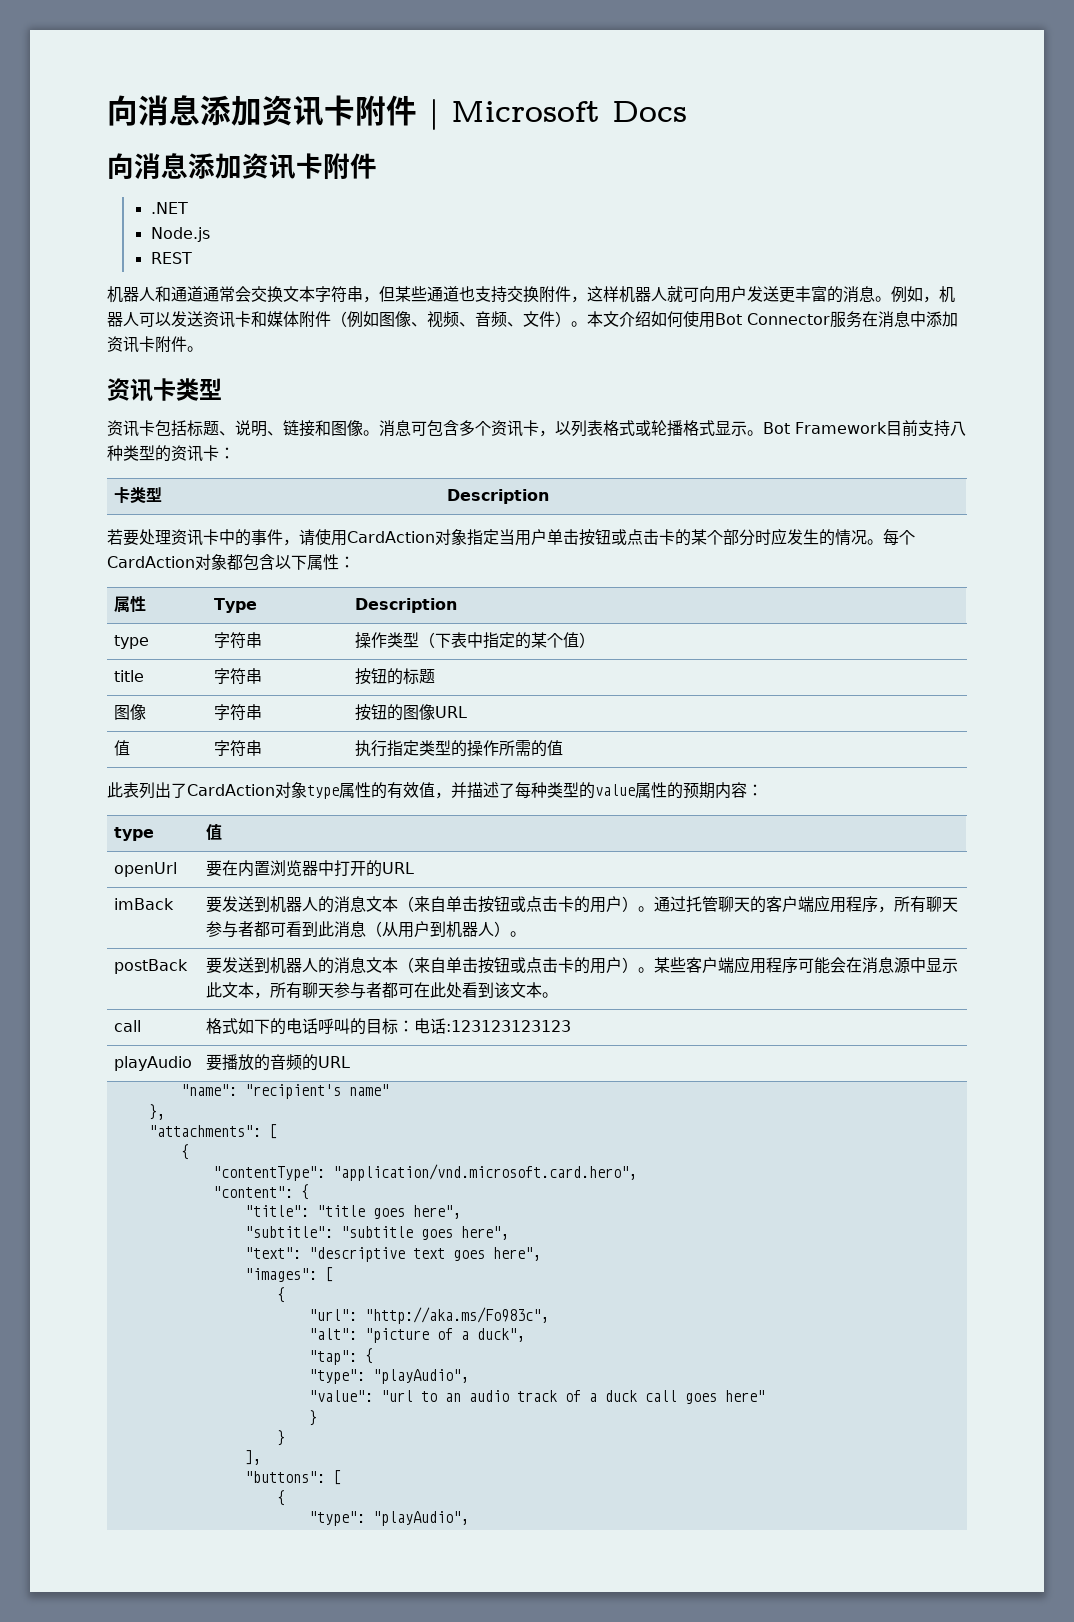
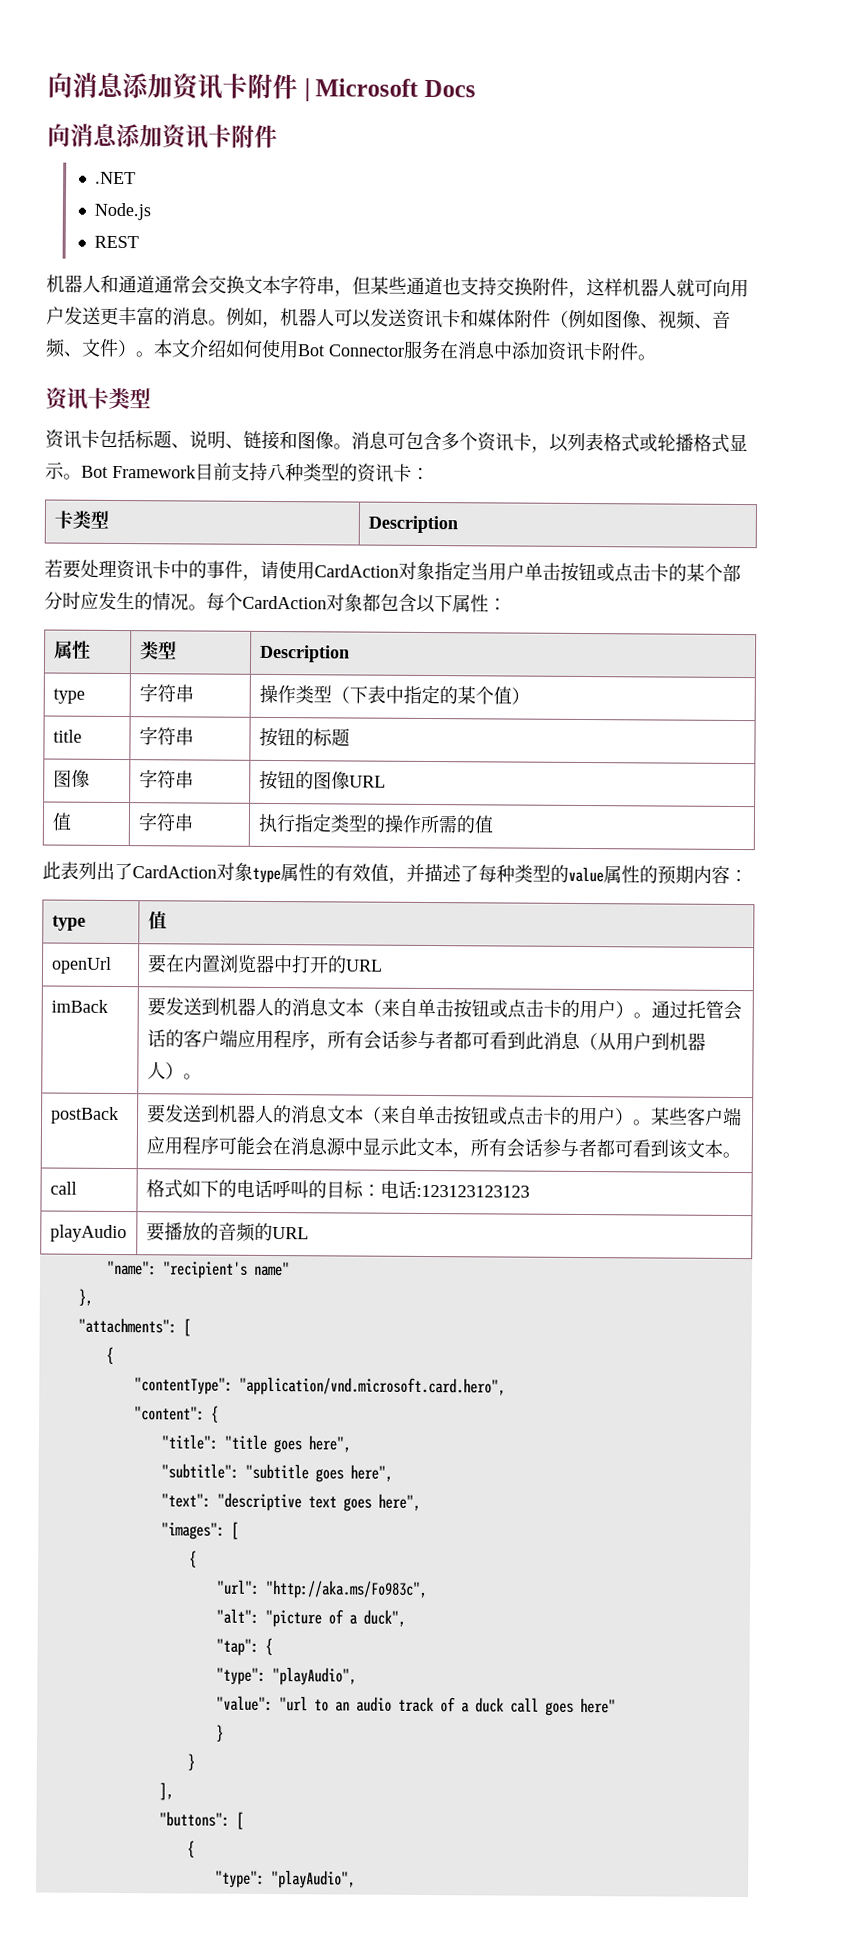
[213,598,257,613] Type -> [139,641,177,660] 类型
[717,896,750,912] 聊天 -> [722,1000,742,1021] [146,1029,166,1048] 会话
[925,896,958,912] 聊天 -> [362,1030,400,1050] 会话
[301,982,462,999] 聊天参与者都可在此处 -> [505,1138,633,1158] 会话参与者都可

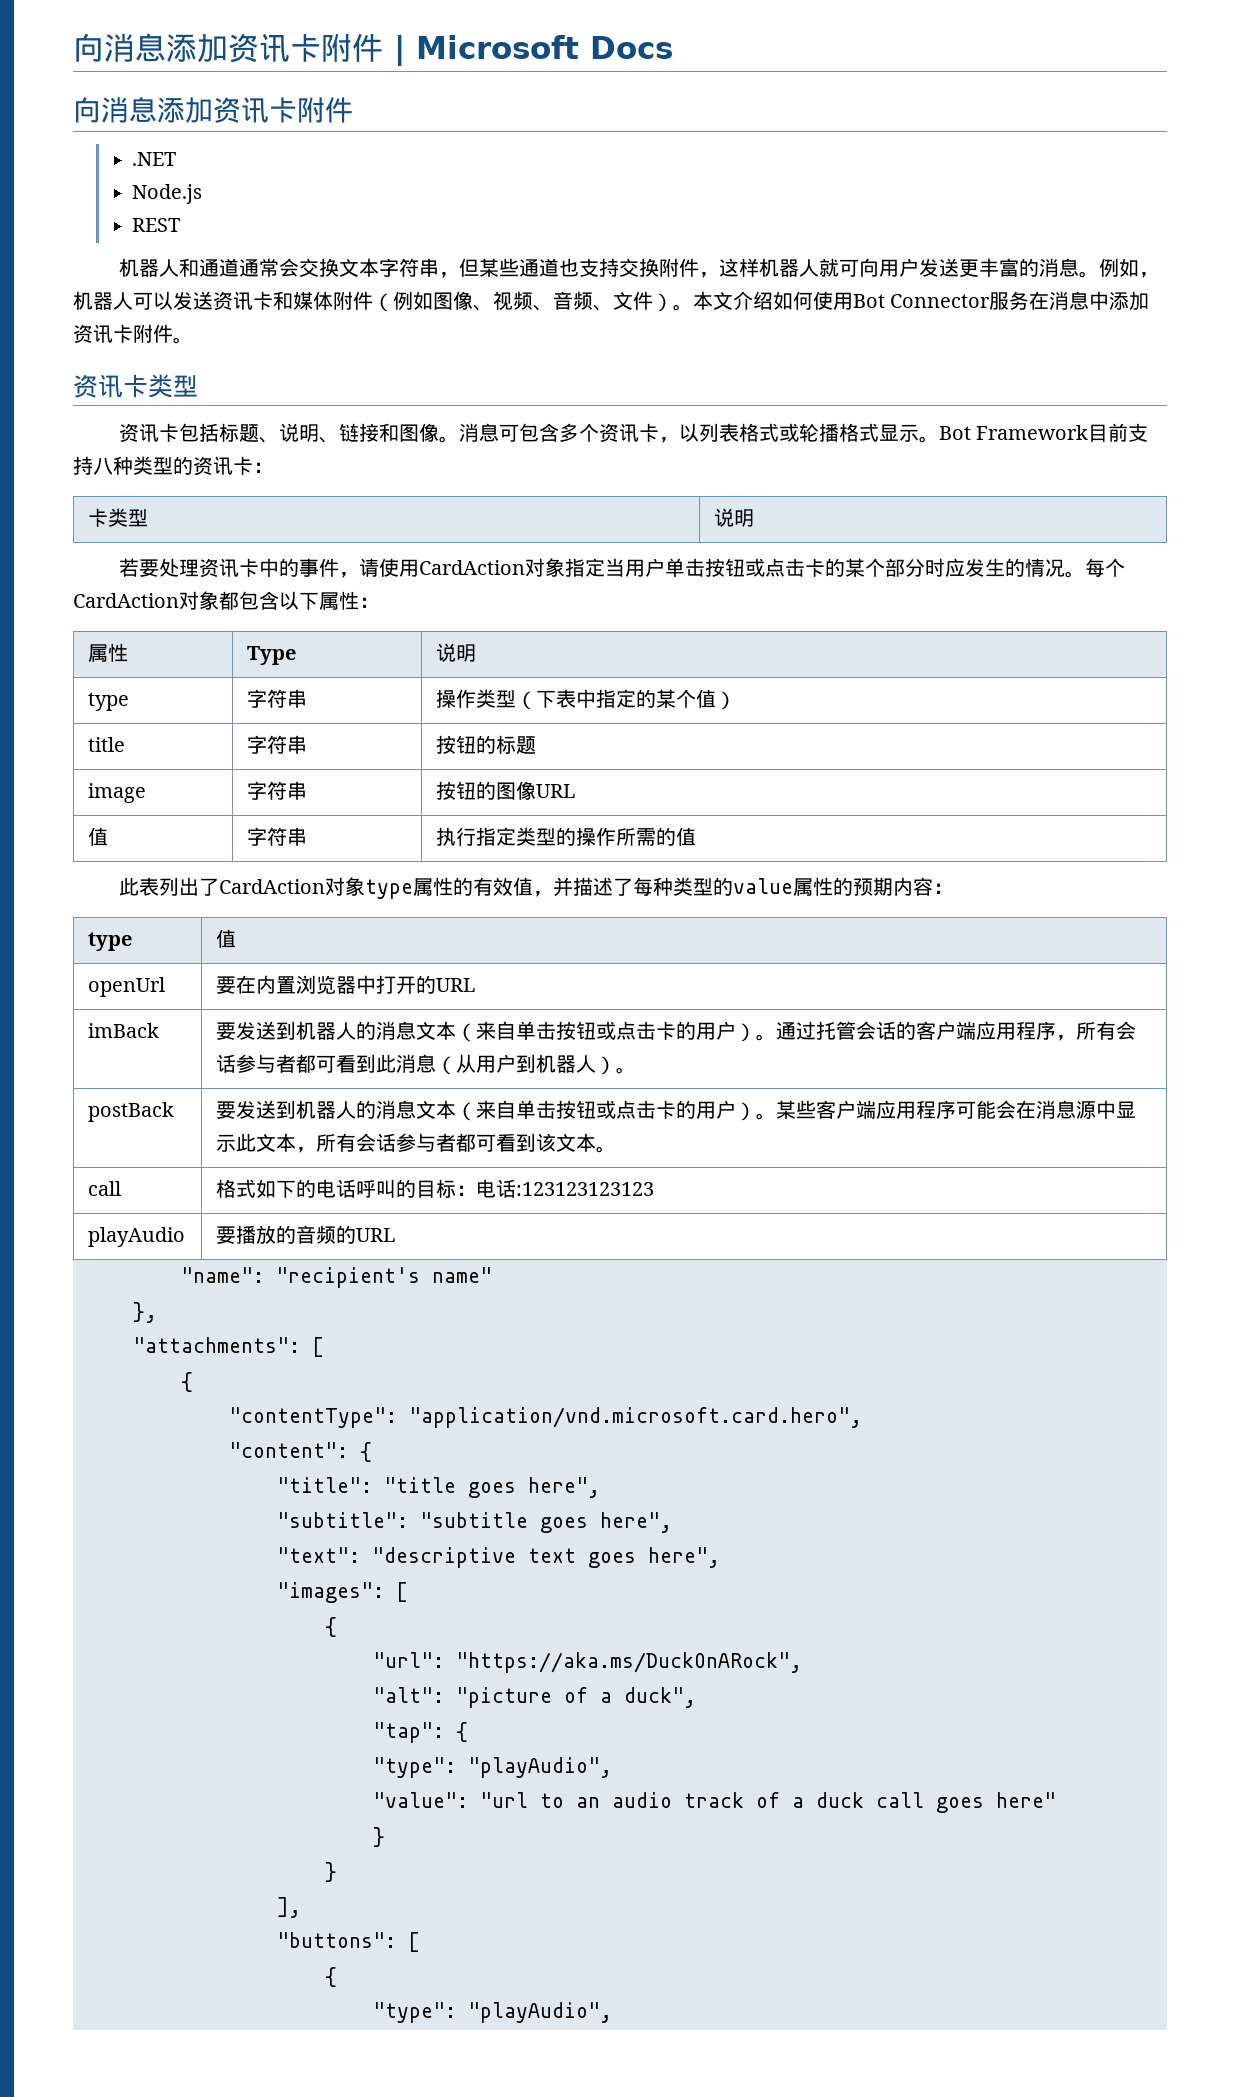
[367,515,458,534] Description -> [714,508,755,527] 说明
[139,641,177,660] [258,644,350,663] 类型 | Description -> [247,646,297,665] [436,643,477,662] Type | 说明
[52,769,90,788] 图像 -> [88,783,147,803] image
[264,1579,428,1600] "http://aka.ms/Fo983c", -> [456,1652,802,1673] "https://aka.ms/DuckOnARock",

